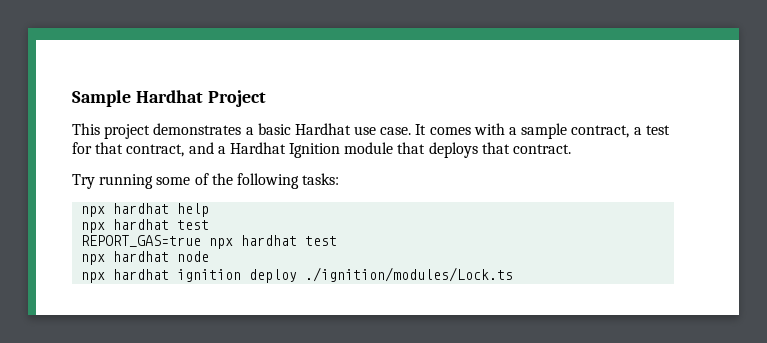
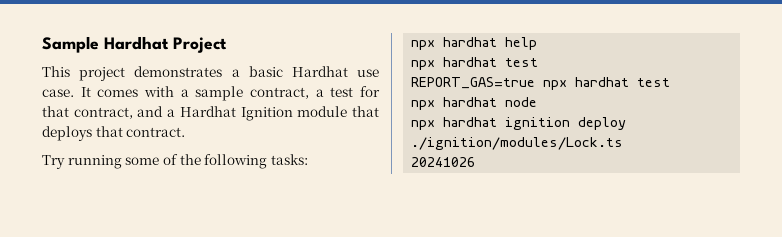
(514, 274) none -> [411,157,476,167] // 20241026

